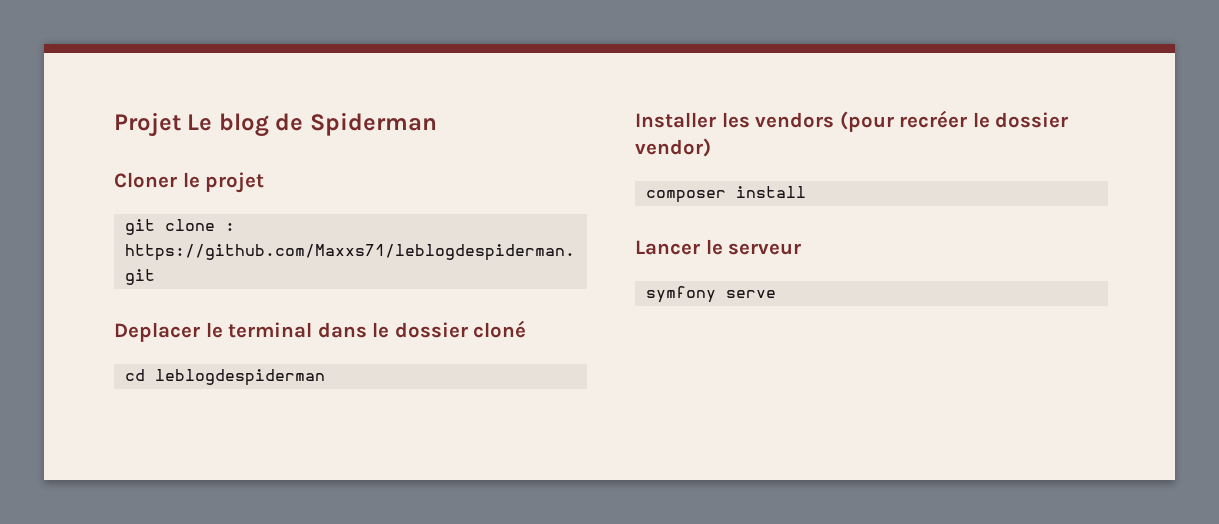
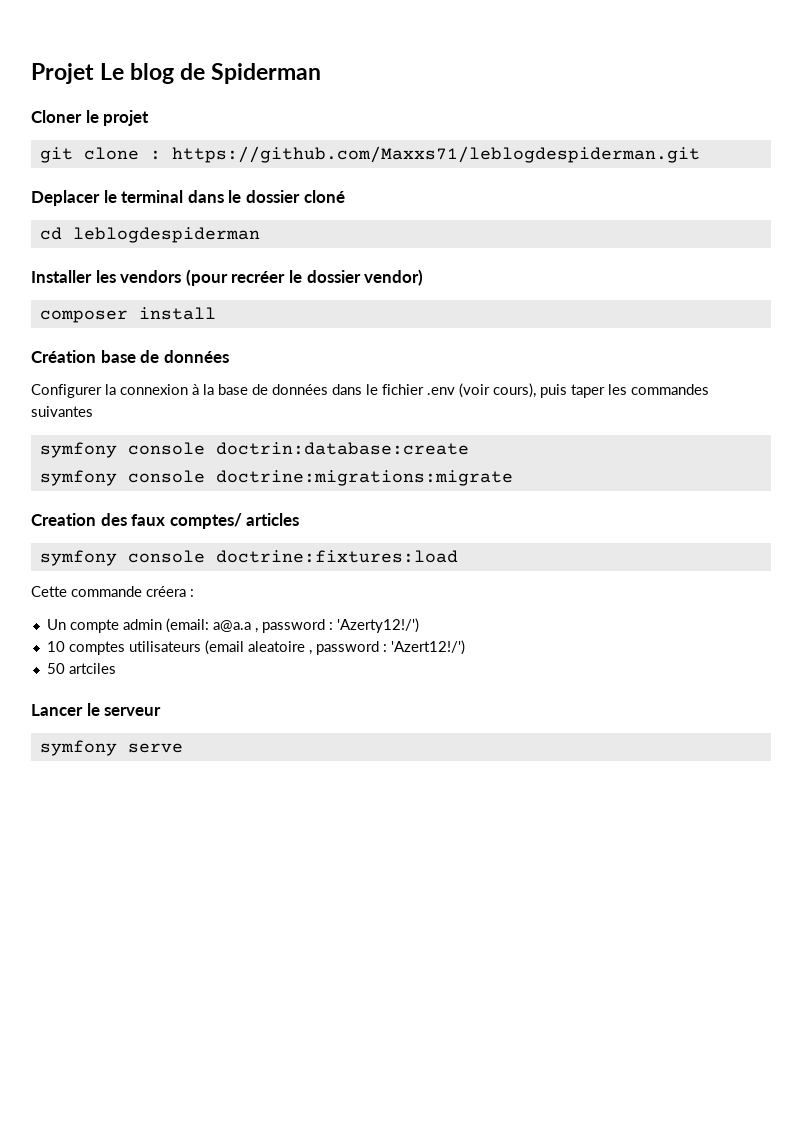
(807, 192) none -> [31,350,229,363] [31,383,709,398] [31,406,93,417] [39,442,469,458] [39,470,513,486] [31,513,300,529] [39,550,458,566] [31,586,194,597] [46,618,419,633] [46,640,465,655] [46,663,116,674] // Création base de données // Configurer la connexion à la base de données dans le fichier .env (voir cours), puis taper les commandes suivantes // symfony console doctrin:database:create // symfony console doctrine:migrations:migrate // Creation des faux comptes/ articles // symfony console doctrine:fixtures:load // Cette commande créera : // Un compte admin (email: a@a.a , password : 'Azerty12!/') // 10 comptes utilisateurs (email aleatoire , password : 'Azert12!/') // 50 artciles

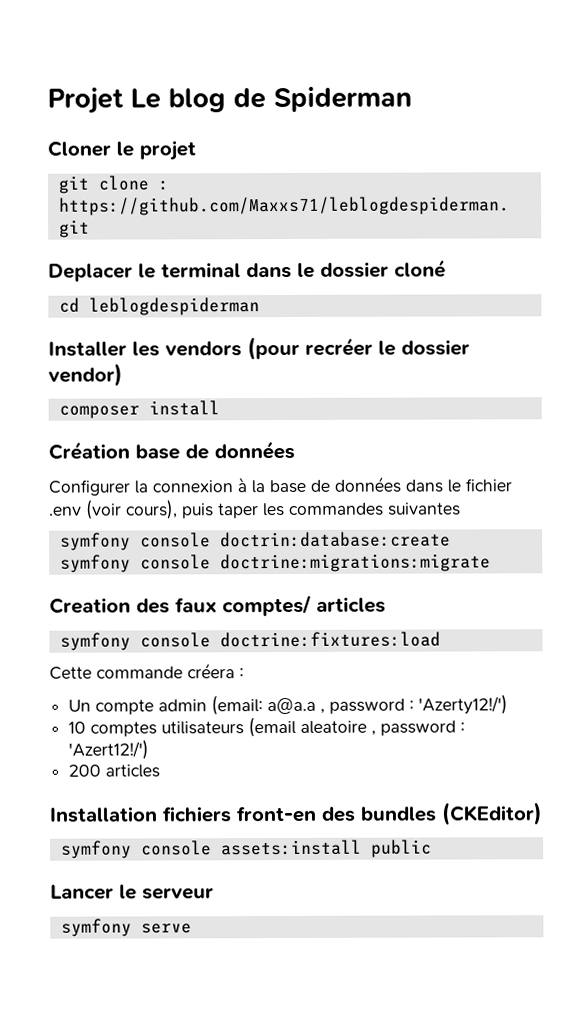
[46,663,116,674] 50 artciles -> [68,764,161,778] [49,802,543,826] [60,839,432,859] 200 articles // Installation fichiers front-en des bundles (CKEditor) // symfony console assets:install public

